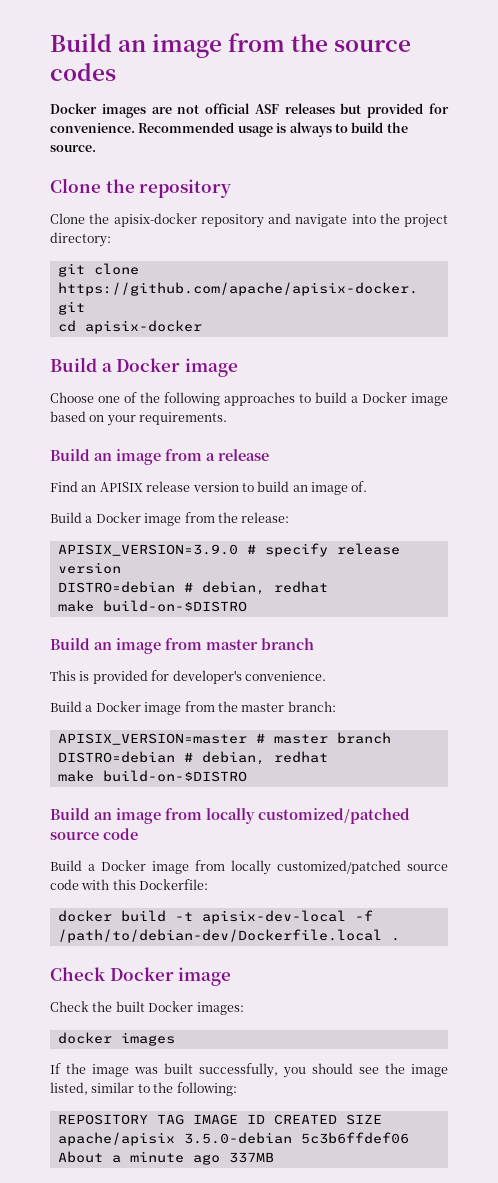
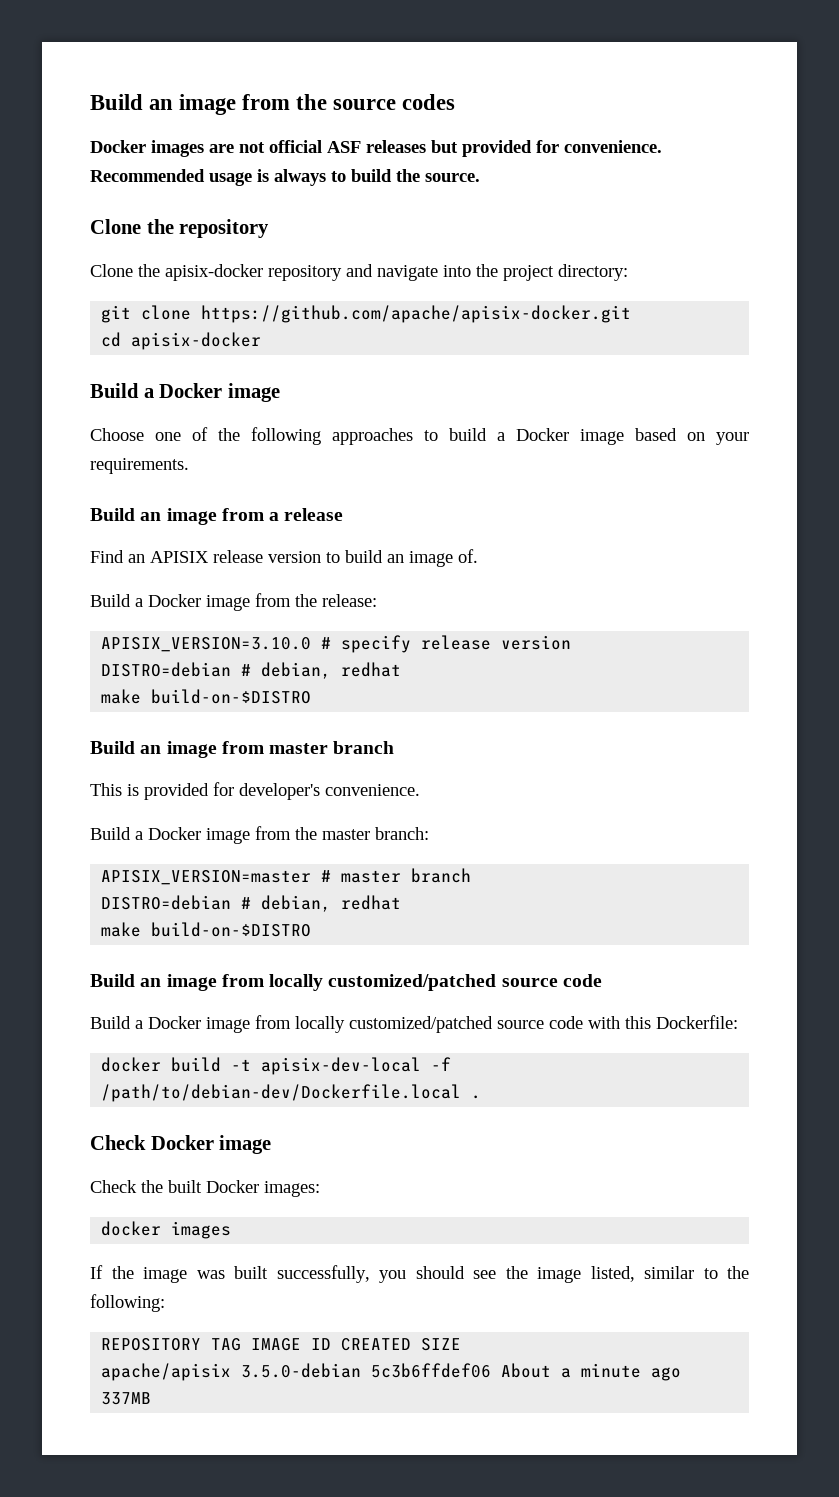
[57,544,238,556] APISIX_VERSION=3.9.0 -> [101,637,312,652] APISIX_VERSION=3.10.0

